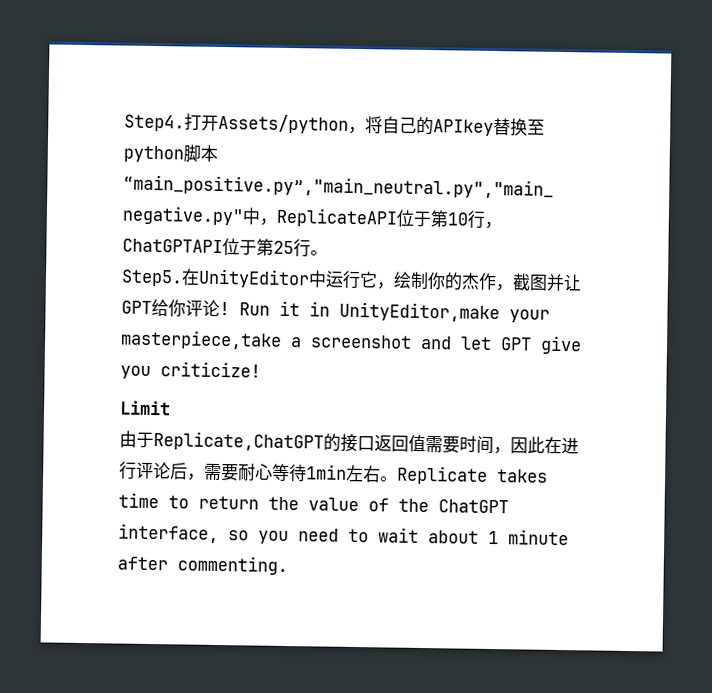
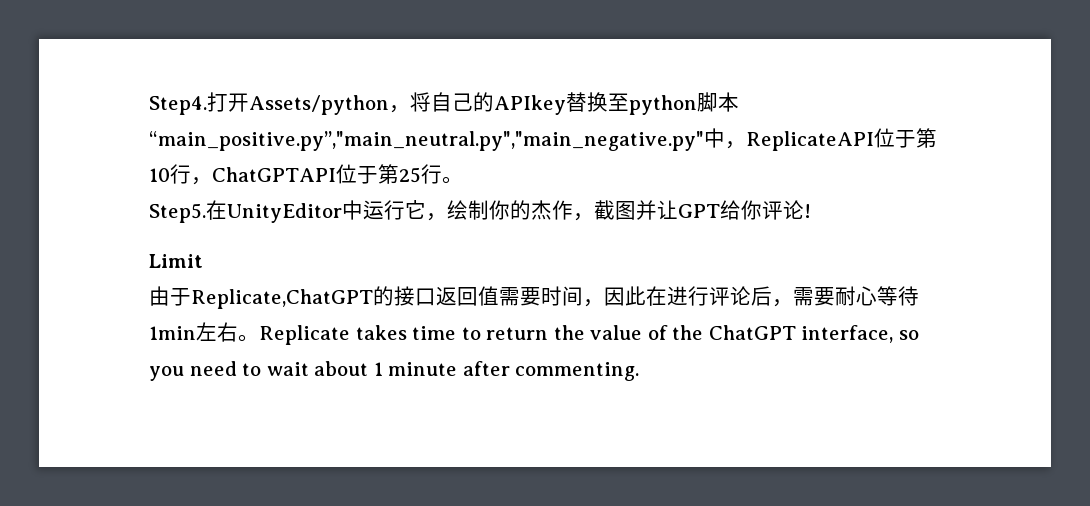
[239,300,550,323] [120,329,582,355] [120,361,261,379] Run it in UnityEditor,make your masterpiece,take a screenshot and let GPT give you criticize! -> (811, 211) none

